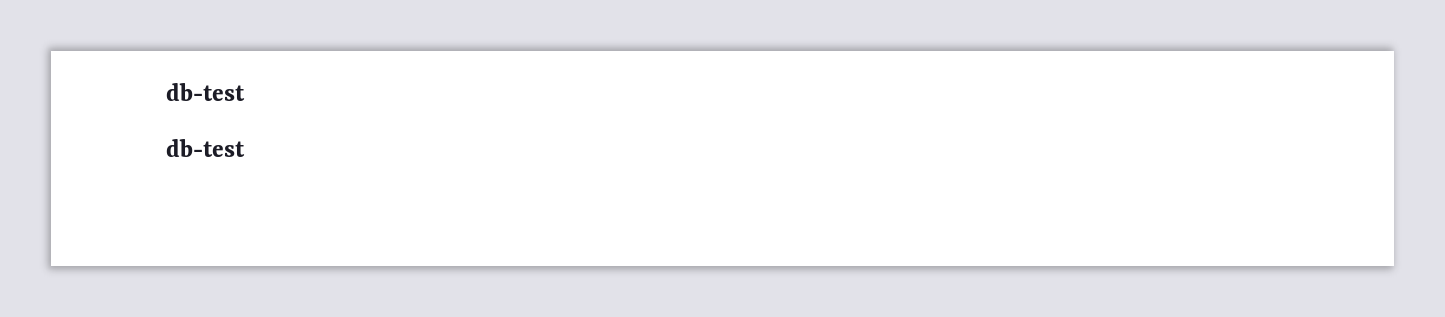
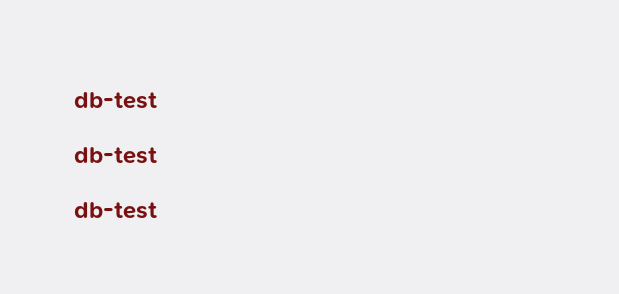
[166,83,245,101] [166,139,245,157] db-test // db-test -> [74,92,157,109] [74,147,157,164] [74,202,157,219] db-test // db-test // db-test

